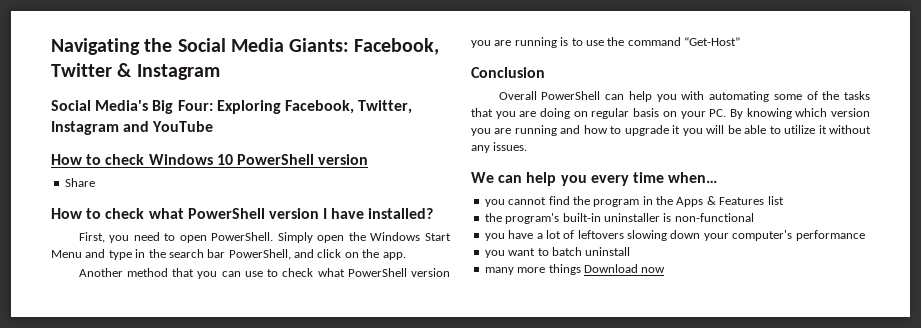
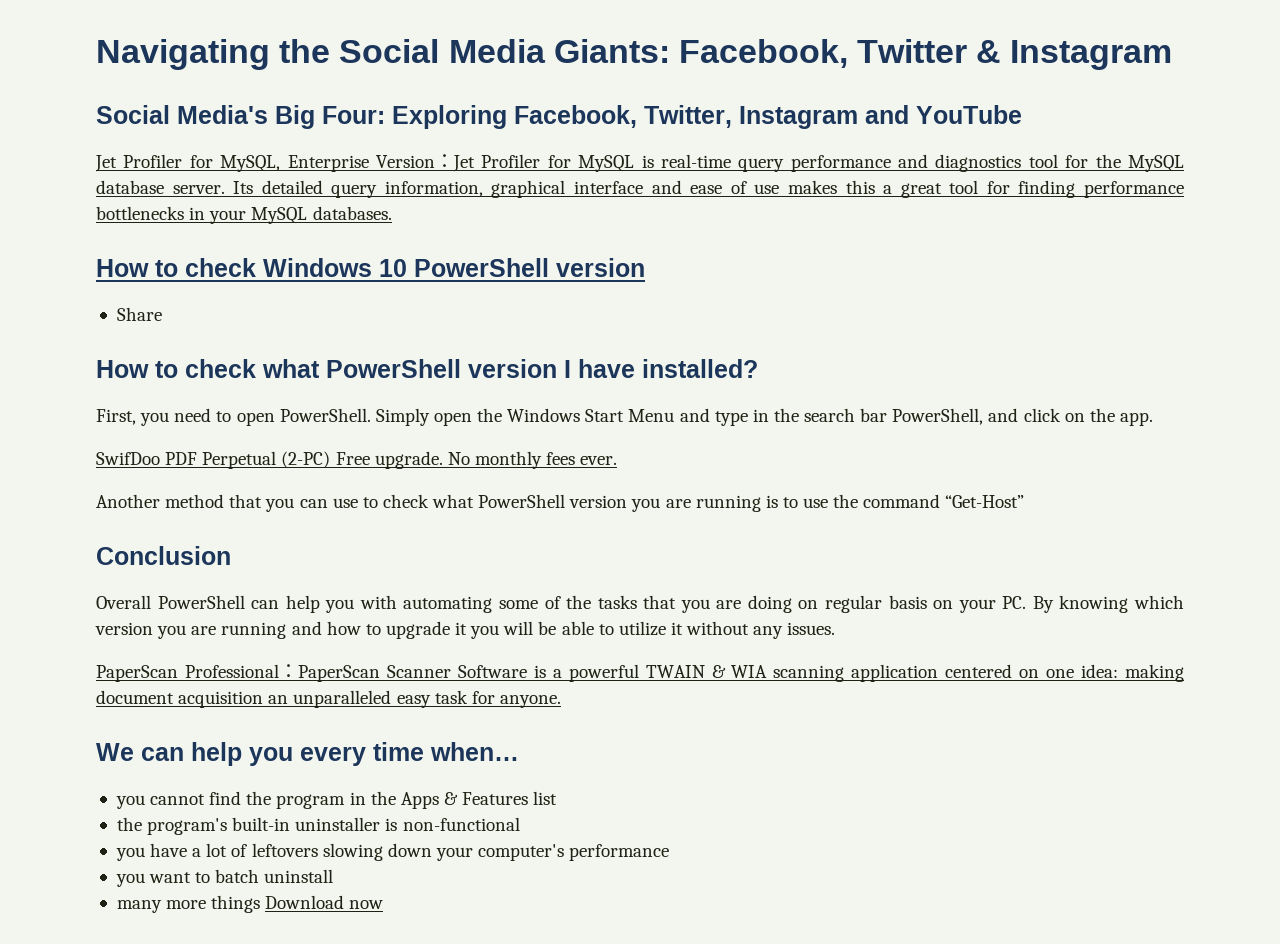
(214, 126) none -> [95,154,1185,172] [96,180,1184,198] [96,206,392,224] // Jet Profiler for MySQL, Enterprise Version：Jet Profiler for MySQL is real-time query performance and diagnostics tool for the MySQL database server. Its detailed query information, graphical interface and ease of use makes this a great tool for finding performance bottlenecks in your MySQL databases.
(406, 256) none -> [96,451,618,469] // SwifDoo PDF Perpetual (2-PC) Free upgrade. No monthly fees ever.
(528, 146) none -> [96,664,1184,682] [96,690,561,708] // PaperScan Professional：PaperScan Scanner Software is a powerful TWAIN & WIA scanning application centered on one idea: making document acquisition an unparalleled easy task for anyone.

